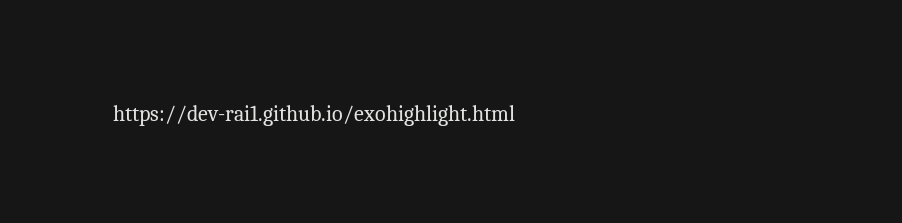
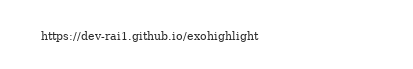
[113,105,515,126] https://dev-rai1.github.io/exohighlight.html -> [41,31,259,42] https://dev-rai1.github.io/exohighlight

